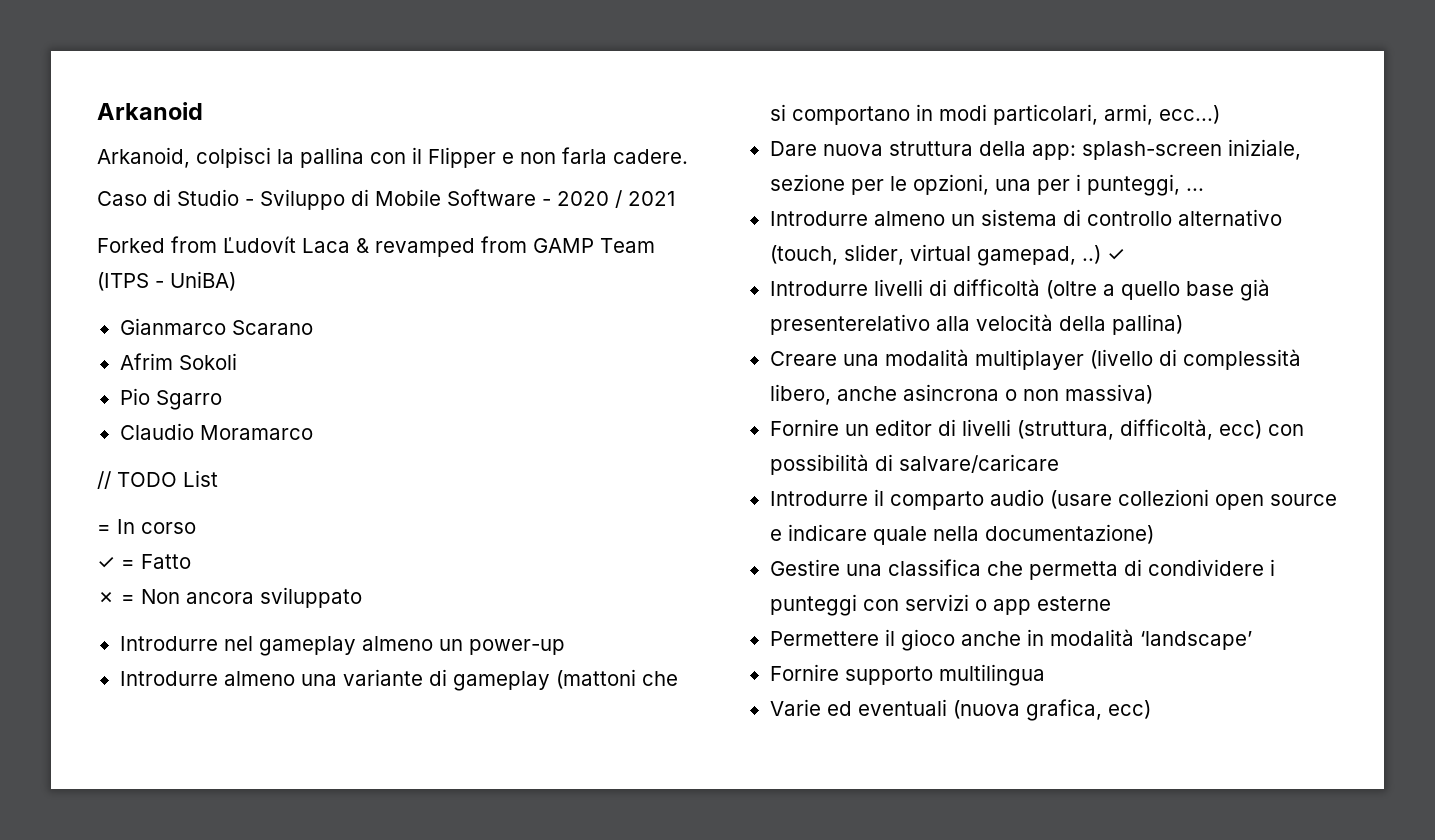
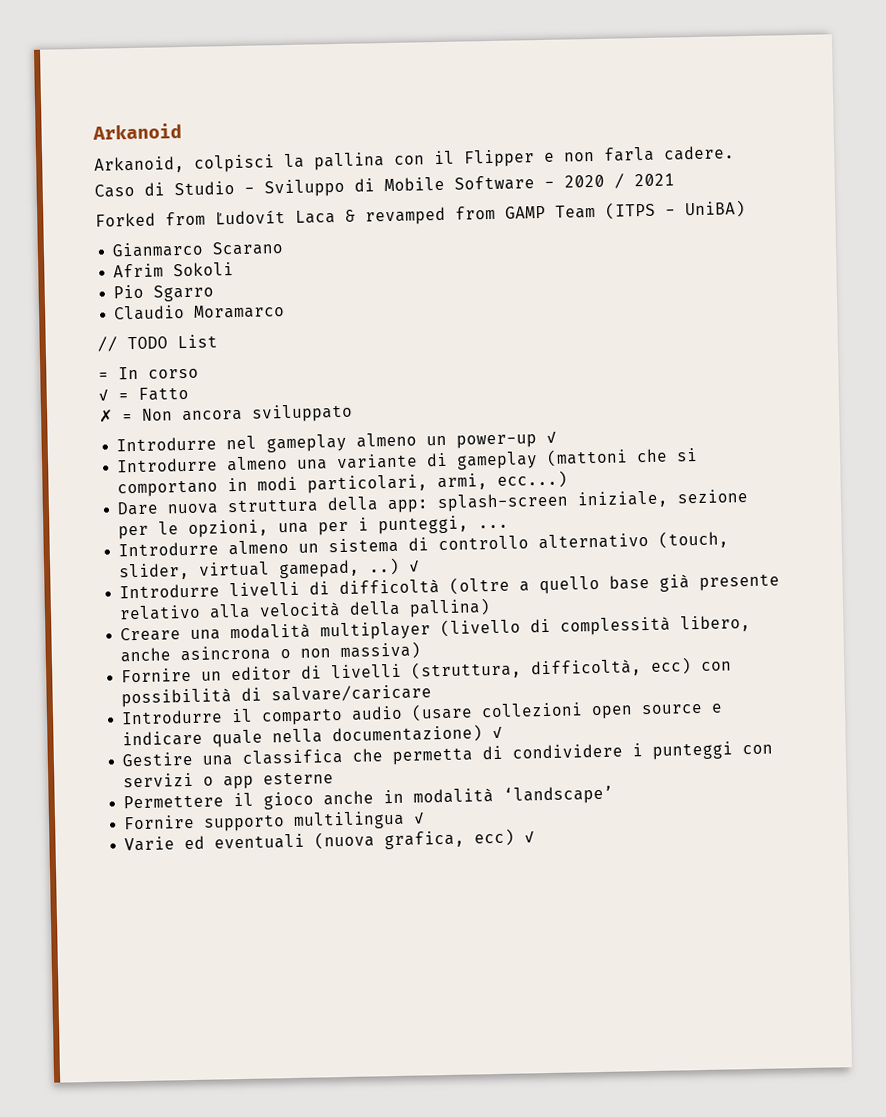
(565, 647) none -> [546,431,558,443] ✓
[769,314,930,335] presenterelativo -> [699,573,781,591] [119,604,202,621] presente relativo
(1154, 534) none -> [492,726,504,739] ✓
(1045, 675) none -> [413,812,426,824] ✓
(1151, 709) none -> [524,831,536,843] ✓

